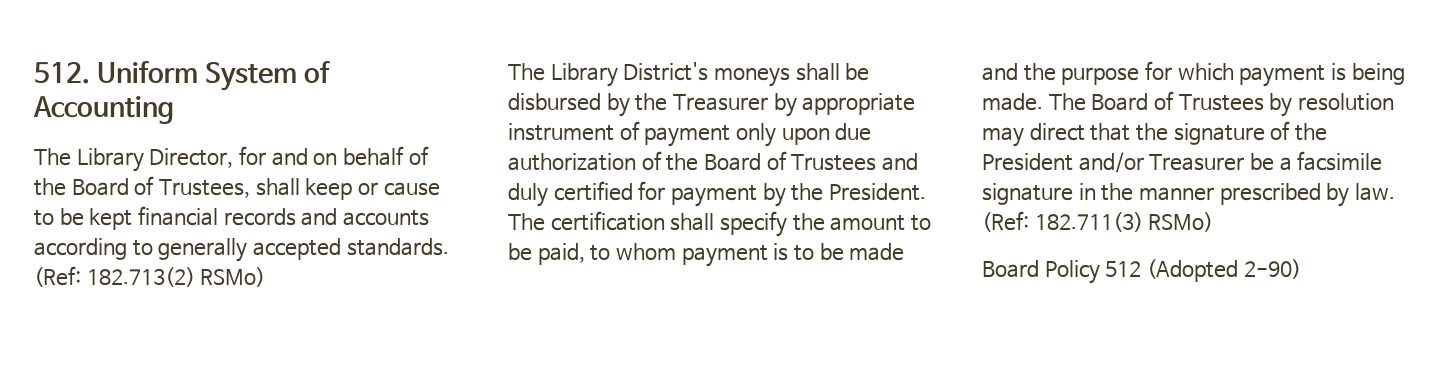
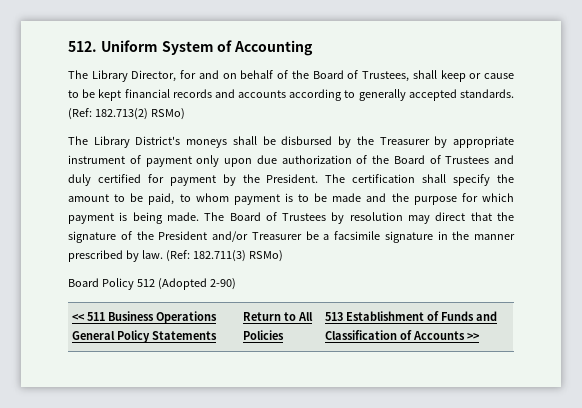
(1301, 269) none -> [72,311,218,324] [72,330,218,343] [243,312,314,321] [243,330,285,340] [325,311,498,321] [325,330,481,340] // << 511 Business Operations General Policy Statements | Return to All Policies | 513 Establishment of Funds and Classification of Accounts >>

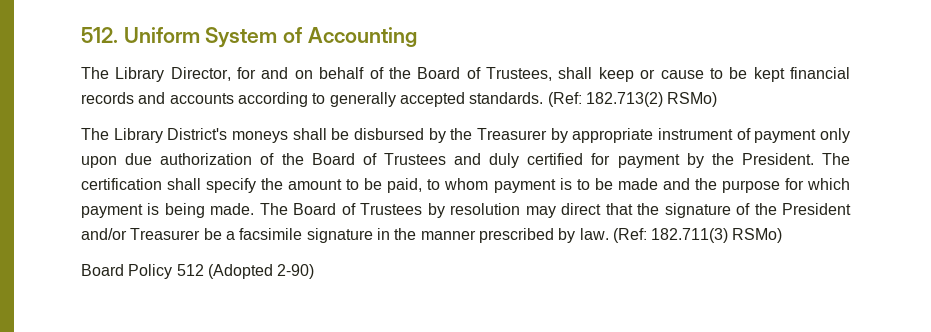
[72,311,218,324] [72,330,218,343] [243,312,314,321] [243,330,285,340] [325,311,498,321] [325,330,481,340] // << 511 Business Operations General Policy Statements | Return to All Policies | 513 Establishment of Funds and Classification of Accounts >> -> (315, 271) none

